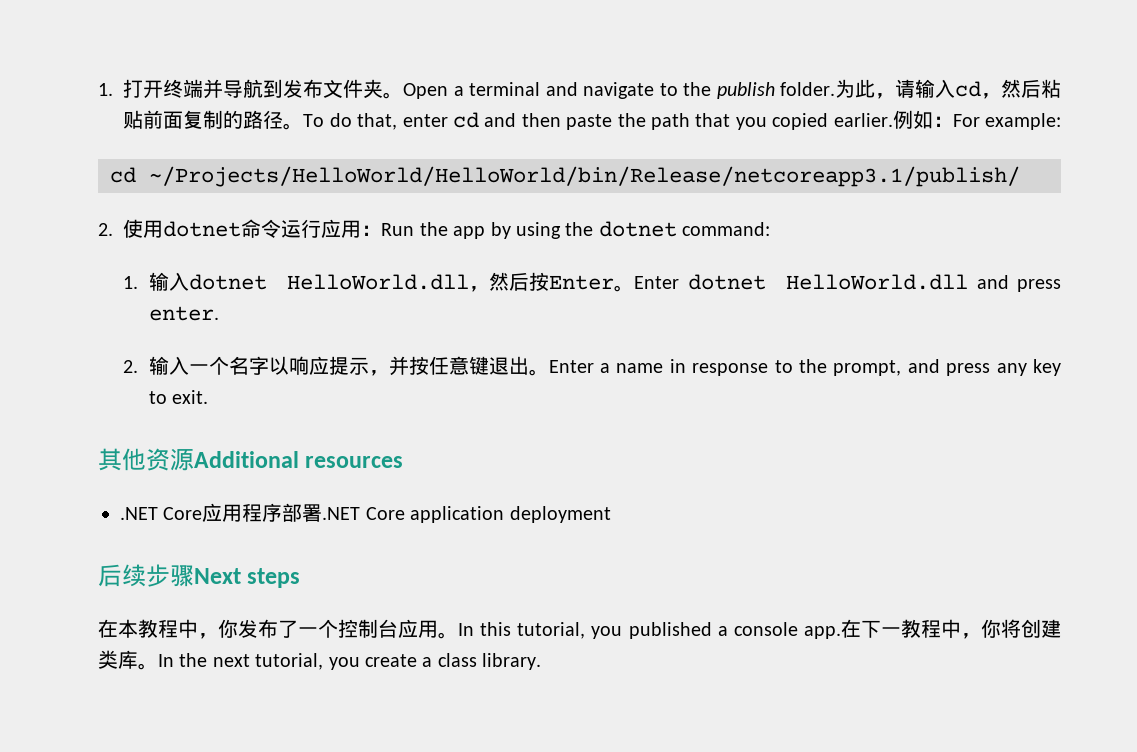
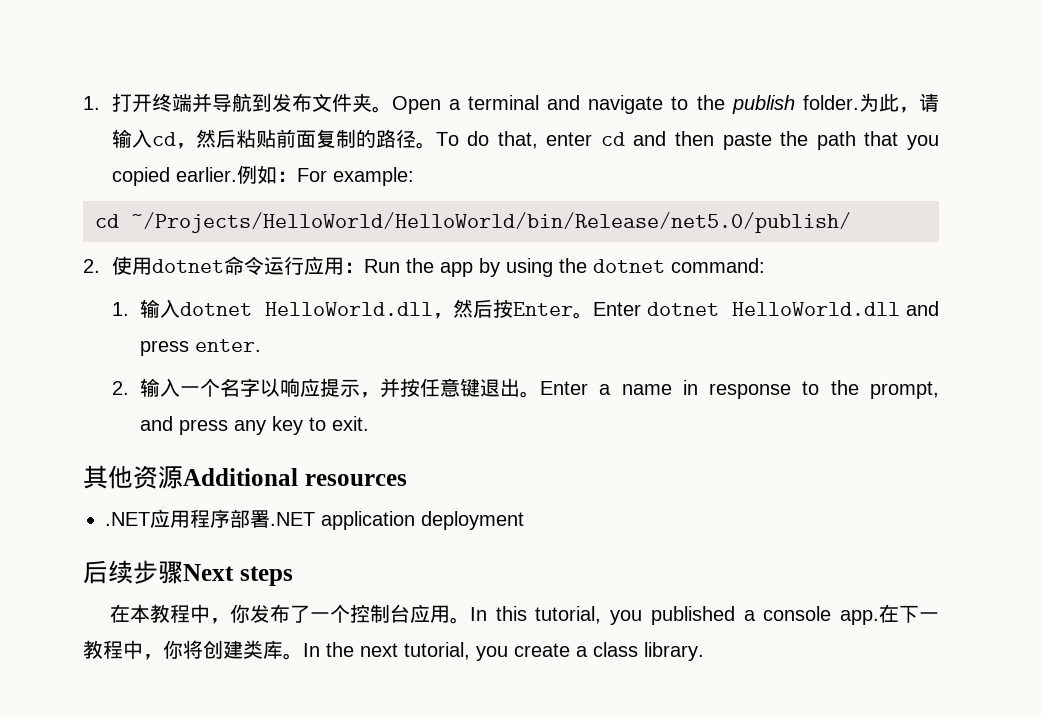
[149,166,1020,187] ~/Projects/HelloWorld/HelloWorld/bin/Release/netcoreapp3.1/publish/ -> [131,212,851,233] ~/Projects/HelloWorld/HelloWorld/bin/Release/net5.0/publish/
[163,507,203,520] Core -> (150, 519) none
[365,507,405,520] Core -> (315, 519) none

